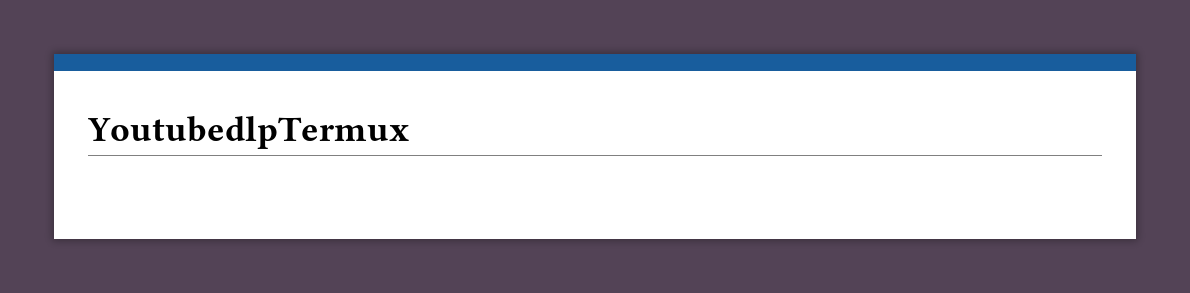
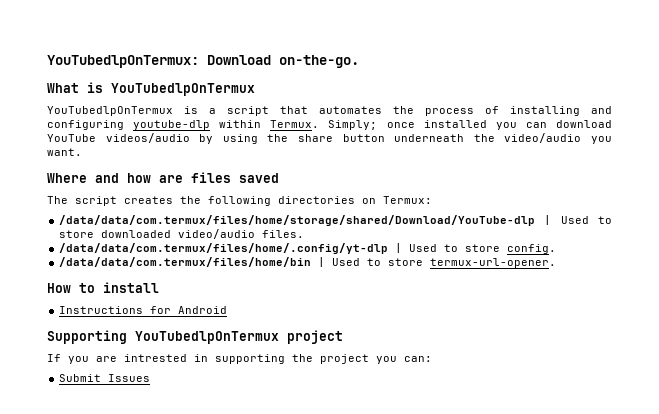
[87,116,409,149] YoutubedlpTermux -> [47,55,359,68] [47,82,255,96] [47,106,612,116] [47,120,612,130] [47,133,613,144] [47,148,82,156] [47,172,279,183] [47,196,432,206] [59,215,612,226] [59,229,305,239] [59,243,557,254] [59,257,557,268] [47,282,159,293] [59,306,228,314] [47,330,343,344] [47,354,432,364] [59,374,151,382] YouTubedlpOnTermux: Download on-the-go. // What is YouTubedlpOnTermux // YouTubedlpOnTermux is a script that automates the process of installing and configuring youtube-dlp within Termux. Simply; once installed you can download YouTube videos/audio by using the share button underneath the video/audio you want. // Where and how are files saved // The script creates the following directories on Termux: // /data/data/com.termux/files/home/storage/shared/Download/YouTube-dlp | Used to store downloaded video/audio files. // /data/data/com.termux/files/home/.config/yt-dlp | Used to store config. // /data/data/com.termux/files/home/bin | Used to store termux-url-opener. // How to install // Instructions for Android // Supporting YouTubedlpOnTermux project // If you are intrested in supporting the project you can: // Submit Issues

